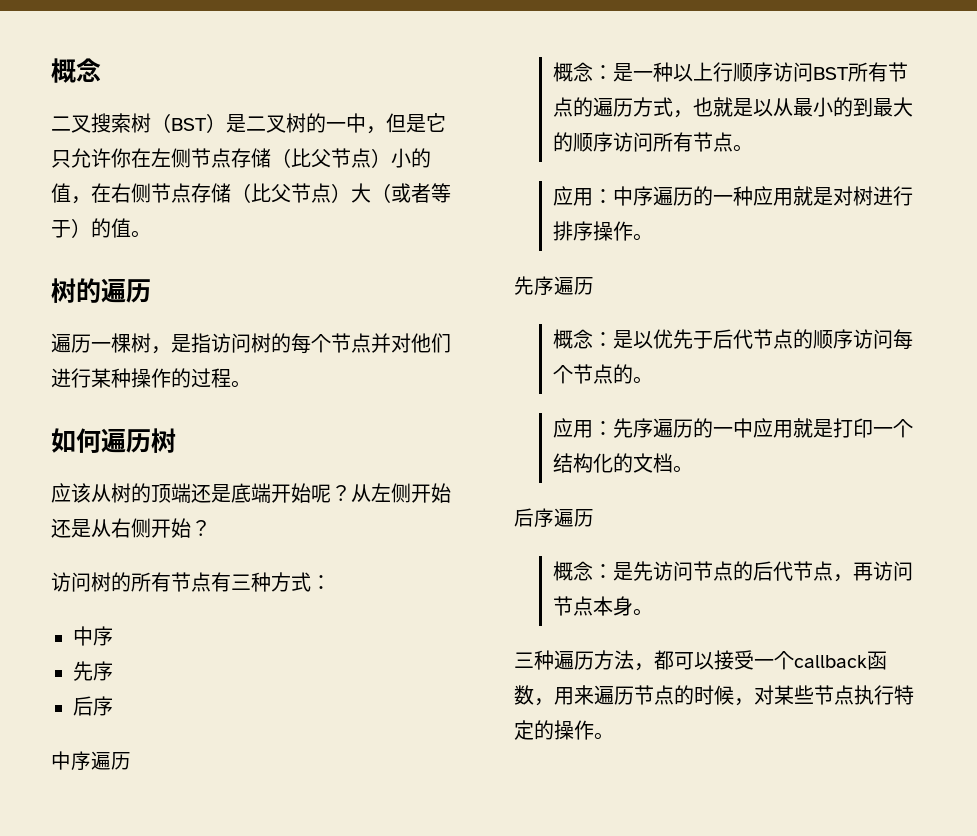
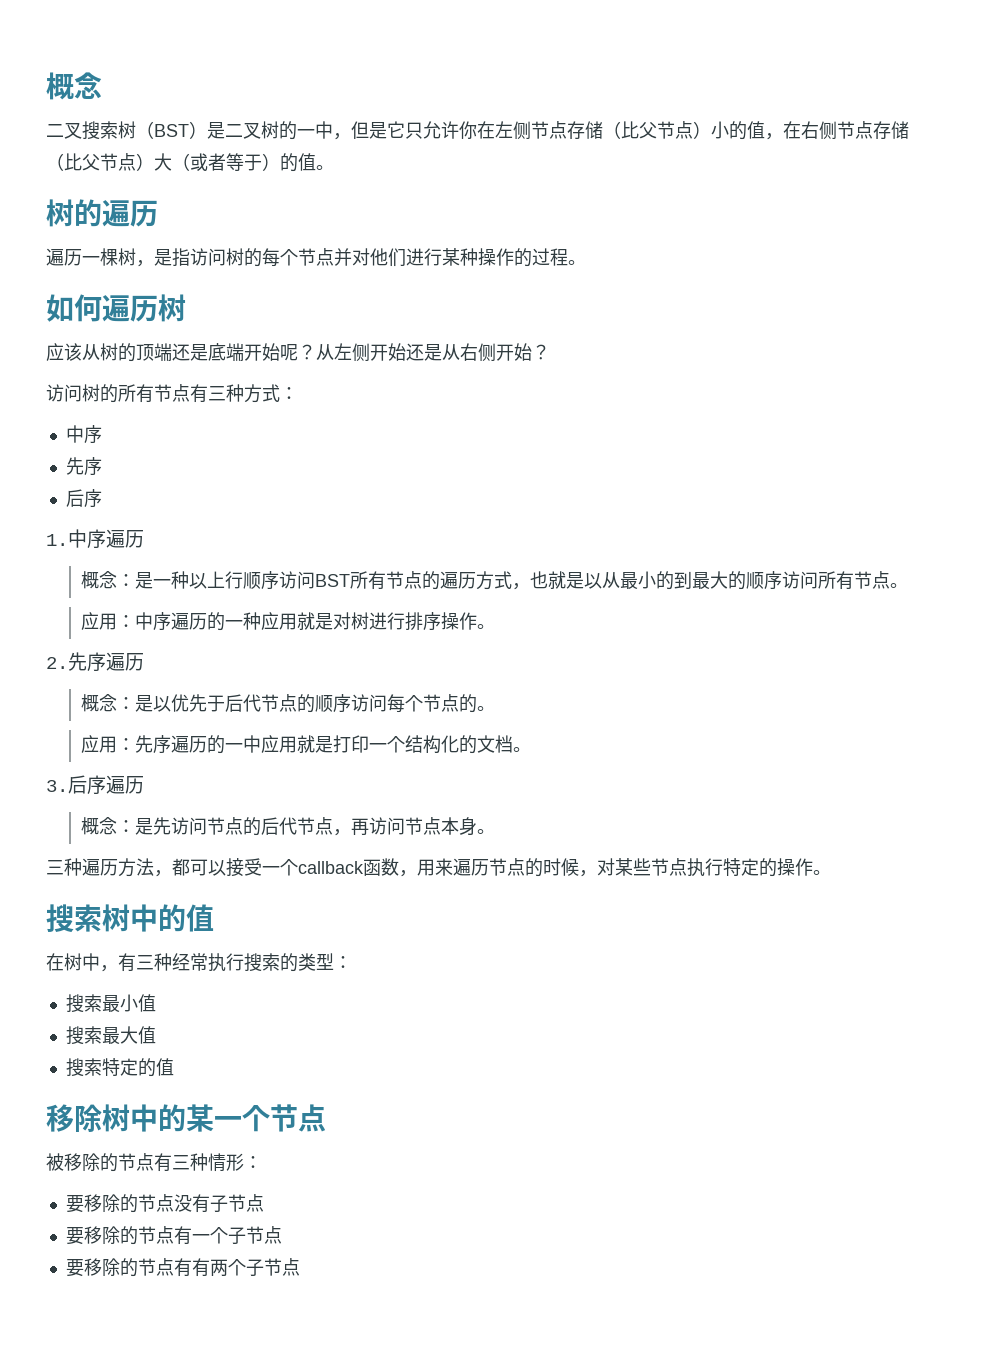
(113, 706) none -> [46,534,68,546] 1.
(653, 237) none -> [46,657,68,669] 2.
(693, 469) none -> [46,780,68,792] 3.
(614, 736) none -> [46,904,214,933] [46,953,352,972] [65,994,156,1013] [65,1026,156,1045] [65,1058,174,1077] [46,1104,326,1132] [46,1153,262,1172] [65,1194,264,1213] [65,1226,282,1245] [65,1258,300,1277] // 搜索树中的值 // 在树中，有三种经常执行搜索的类型： // 搜索最小值 // 搜索最大值 // 搜索特定的值 // 移除树中的某一个节点 // 被移除的节点有三种情形： // 要移除的节点没有子节点 // 要移除的节点有一个子节点 // 要移除的节点有有两个子节点

